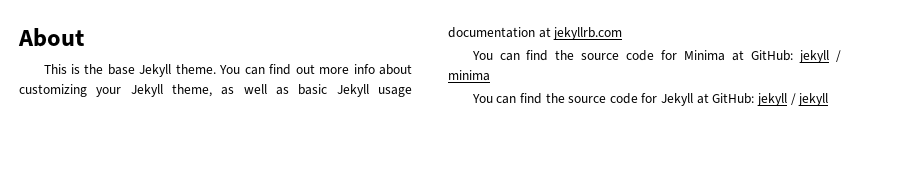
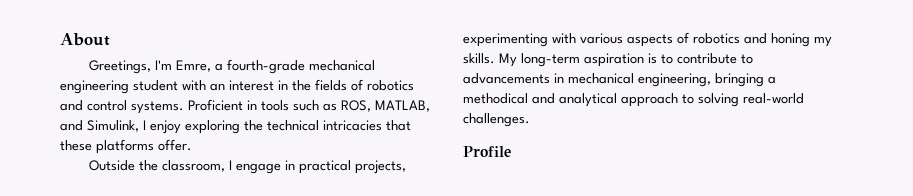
[43,64,412,77] [19,84,412,97] [448,27,623,40] [471,50,841,63] [448,70,490,81] [471,93,829,106] This is the base Jekyll theme. You can find out more info about customizing your Jekyll theme, as well as basic Jekyll usage documentation at jekyllrb.com // You can find the source code for Minima at GitHub: jekyll / minima // You can find the source code for Jekyll at GitHub: jekyll / jekyll -> [88,59,375,74] [60,79,414,94] [60,99,430,114] [60,120,411,134] [60,139,192,154] [88,160,406,174] [463,32,832,47] [463,53,753,67] [463,73,776,87] [463,93,804,107] [463,113,530,127] [463,146,511,157] Greetings, I'm Emre, a fourth-grade mechanical engineering student with an interest in the fields of robotics and control systems. Proficient in tools such as ROS, MATLAB, and Simulink, I enjoy exploring the technical intricacies that these platforms offer. // Outside the classroom, I engage in practical projects, experimenting with various aspects of robotics and honing my skills. My long-term aspiration is to contribute to advancements in mechanical engineering, bringing a methodical and analytical approach to solving real-world challenges. // Profile

